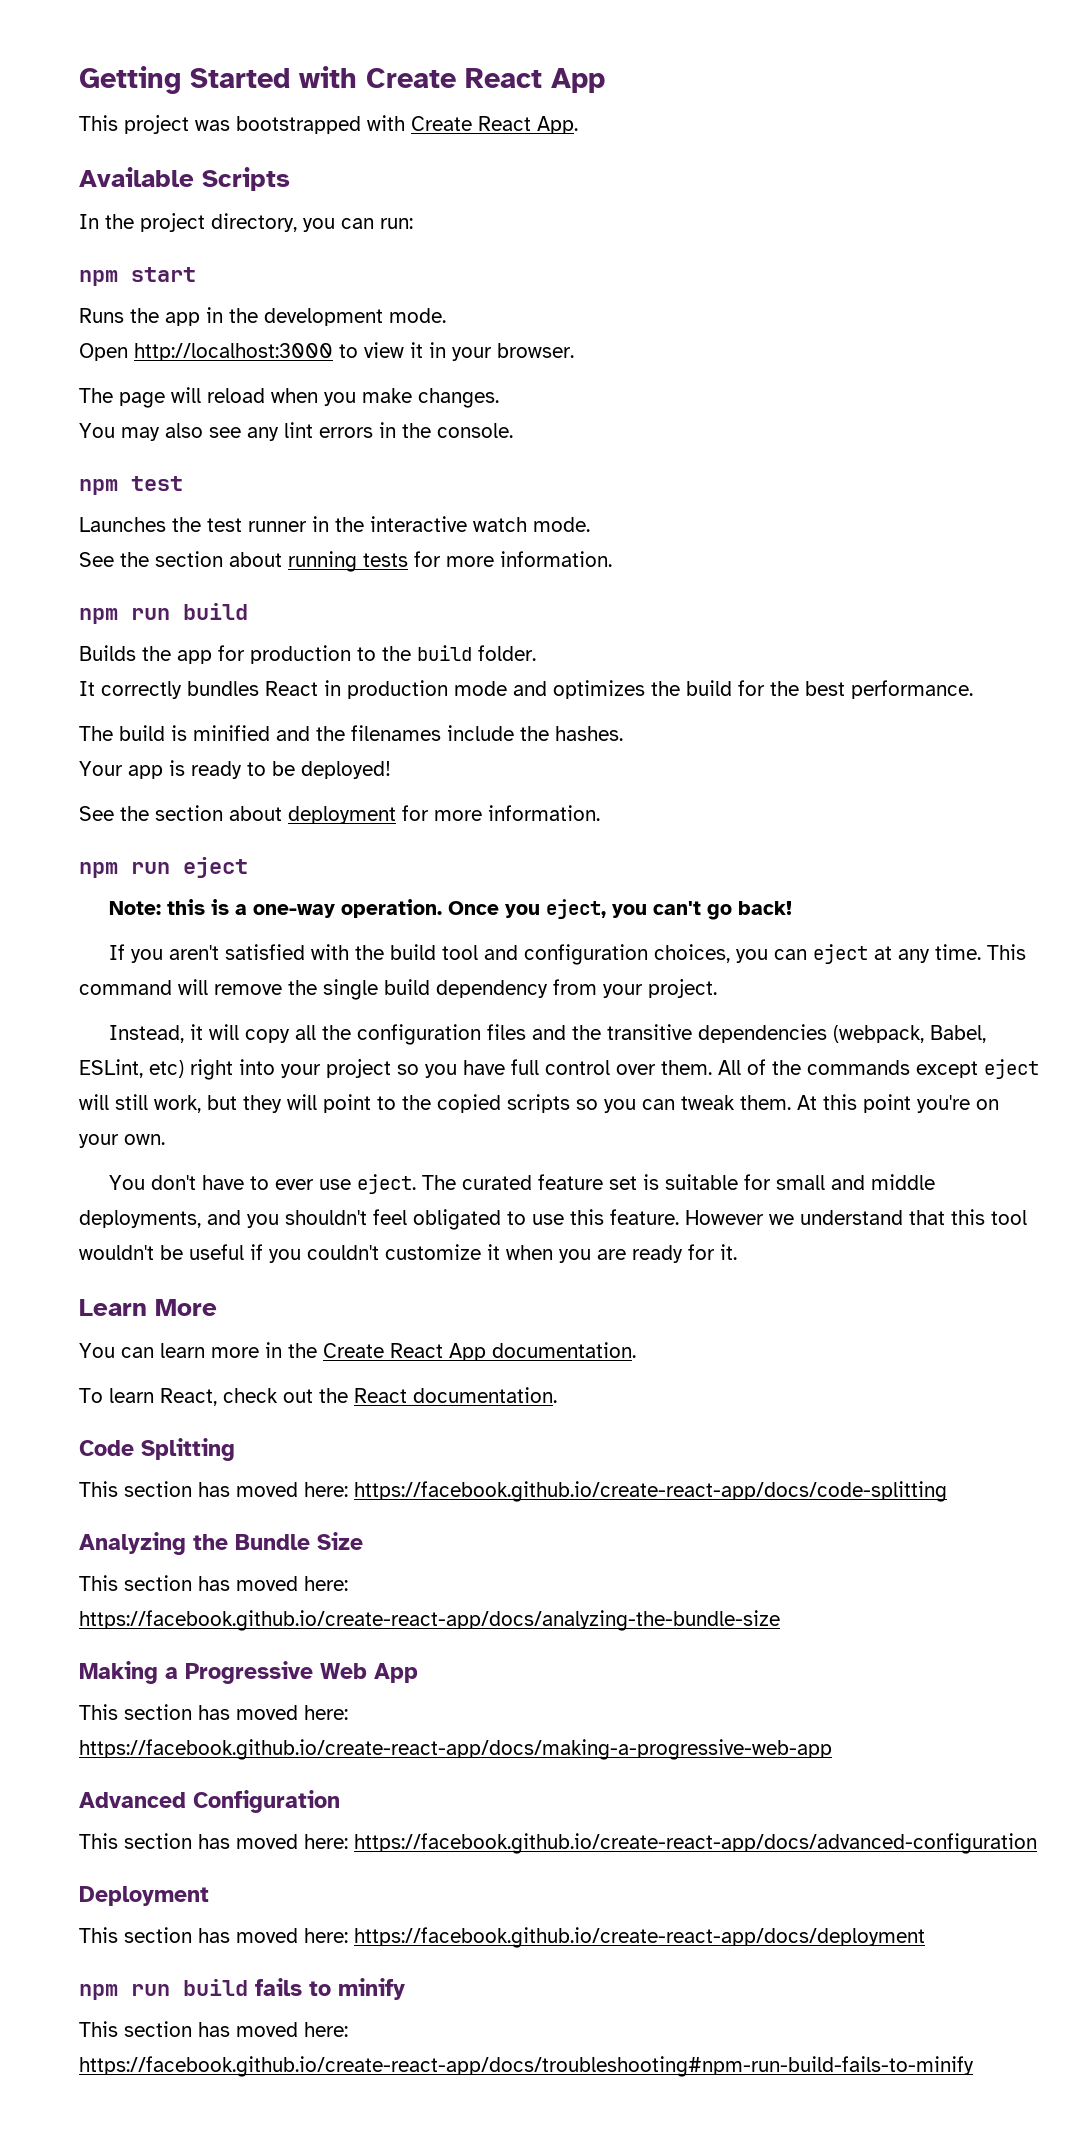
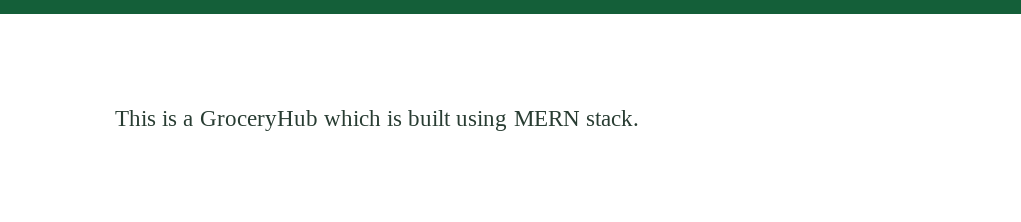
[79,66,605,94] [79,115,578,134] [79,167,290,191] [79,213,413,232] [79,267,196,286] [79,307,446,326] [79,342,574,361] [79,387,499,408] [79,422,513,441] [79,476,183,495] [79,516,590,532] [79,551,612,572] [79,603,248,624] [79,645,536,664] [79,680,973,699] [79,725,623,741] [79,760,391,779] [79,805,600,824] [79,857,248,878] [108,899,792,920] [108,944,1026,965] [79,979,717,1000] [108,1024,986,1045] [79,1059,1039,1080] [79,1094,999,1113] [79,1134,165,1148] [108,1174,935,1194] [79,1209,1027,1230] [79,1244,737,1263] [79,1299,217,1316] [79,1342,636,1361] [79,1387,557,1406] [79,1438,235,1461] [79,1481,947,1502] [79,1532,363,1555] [79,1575,348,1591] [79,1610,780,1631] [79,1661,418,1684] [79,1704,348,1720] [79,1739,832,1760] [79,1790,340,1813] [79,1833,1037,1854] [79,1886,209,1906] [79,1927,925,1948] [79,1978,405,2000] [79,2021,348,2037] [79,2056,974,2077] Getting Started with Create React App // This project was bootstrapped with Create React App. // Available Scripts // In the project directory, you can run: // npm start // Runs the app in the development mode. // Open http://localhost:3000 to view it in your browser. // The page will reload when you make changes. // You may also see any lint errors in the console. // npm test // Launches the test runner in the interactive watch mode. // See the section about running tests for more information. // npm run build // Builds the app for production to the build folder. // It correctly bundles React in production mode and optimizes the build for the best performance. // The build is minified and the filenames include the hashes. // Your app is ready to be deployed! // See the section about deployment for more information. // npm run eject // Note: this is a one-way operation. Once you eject, you can't go back! // If you aren't satisfied with the build tool and configuration choices, you can eject at any time. This command will remove the single build dependency from your project. // Instead, it will copy all the configuration files and the transitive dependencies (webpack, Babel, ESLint, etc) right into your project so you have full control over them. All of the commands except eject will still work, but they will point to the copied scripts so you can tweak them. At this point you're on your own. // You don't have to ever use eject. The curated feature set is suitable for small and middle deployments, and you shouldn't feel obligated to use this feature. However we understand that this tool wouldn't be useful if you couldn't customize it when you are ready for it. // Learn More // You can learn more in the Create React App documentation. // To learn React, check out the React documentation. // Code Splitting // This section has moved here: https://facebook.github.io/create-react-app/docs/code-splitting // Analyzing the Bundle Size // This section has moved here: https://facebook.github.io/create-react-app/docs/analyzing-the-bundle-size // Making a Progressive Web App // This section has moved here: https://facebook.github.io/create-react-app/docs/making-a-progressive-web-app // Advanced Configuration // This section has moved here: https://facebook.github.io/create-react-app/docs/advanced-configuration // Deployment // This section has moved here: https://facebook.github.io/create-react-app/docs/deployment // npm run build fails to minify // This section has moved here: https://facebook.github.io/create-react-app/docs/troubleshooting#npm-run-build-fails-to-minify -> [115,110,639,131] This is a GroceryHub which is built using MERN stack.

